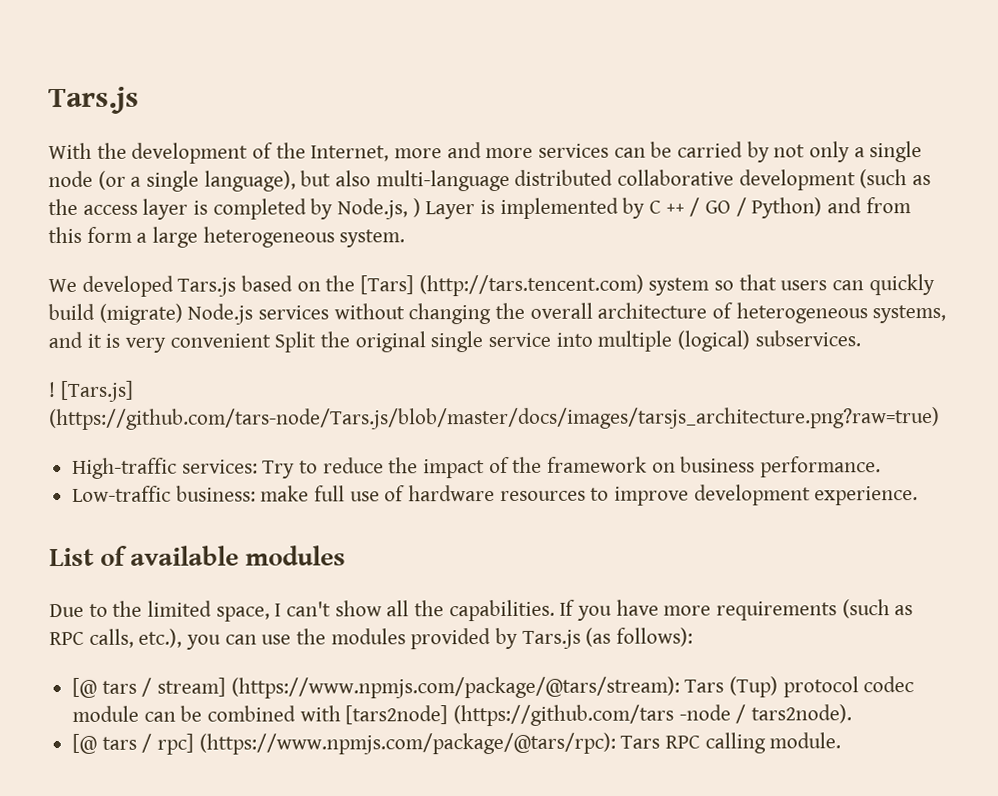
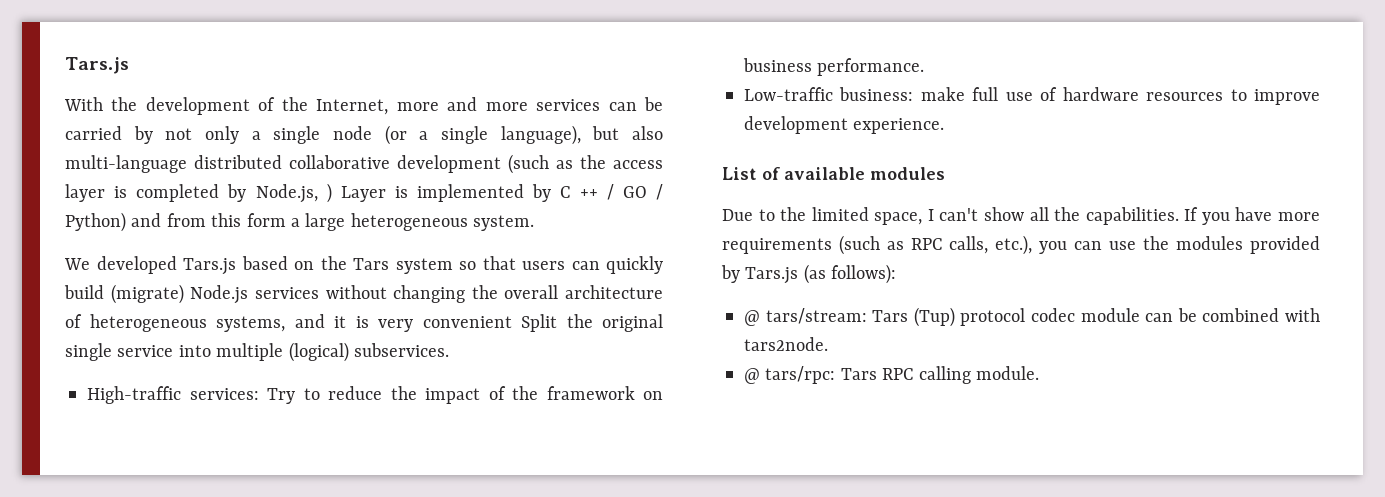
[360,274,644,297] [Tars] (http://tars.tencent.com) -> [353,258,389,270] Tars
[48,380,134,402] [49,407,940,431] // ! [Tars.js] (https://github.com/tars-node/Tars.js/blob/master/docs/images/tarsjs_architecture.png?raw=true) -> (449, 350) none
[72,676,680,699] [@ tars / stream] (https://www.npmjs.com/package/@tars/stream): -> [744,308,867,326] @ tars/stream:
[345,704,853,727] [72,732,616,755] [tars2node] (https://github.com/tars -node / tars2node). // [@ tars / rpc] (https://www.npmjs.com/package/@tars/rpc): -> [744,337,828,351] [744,366,836,384] tars2node. // @ tars/rpc:

